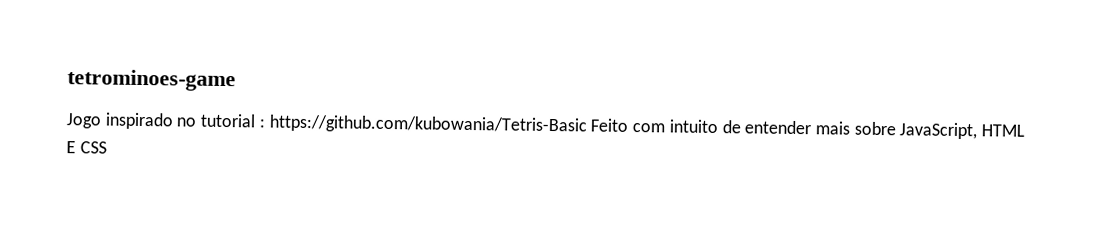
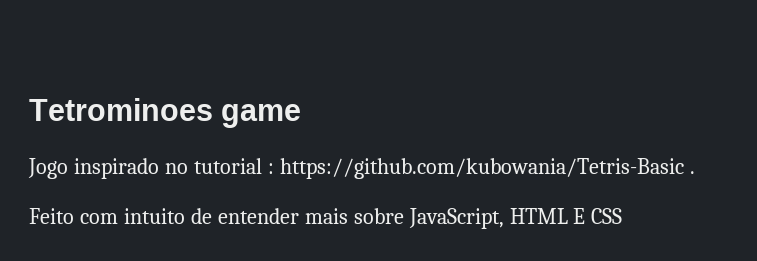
[67,69,236,92] tetrominoes-game -> [29,98,302,128] Tetrominoes game
(587, 124) none -> [689,171,695,174] . //

